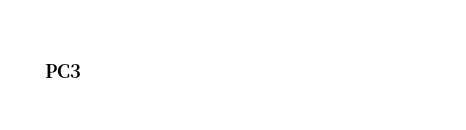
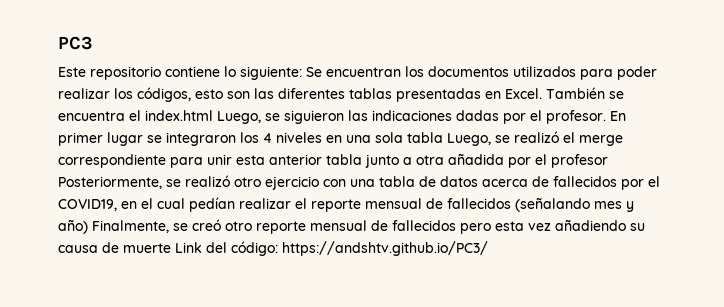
(81, 71) none -> [58,66,657,80] [58,87,624,102] [58,110,626,124] [58,131,623,146] [58,153,608,168] [58,175,660,190] [58,197,634,212] [58,219,645,234] [58,241,488,256] // Este repositorio contiene lo siguiente: Se encuentran los documentos utilizados para poder realizar los códigos, esto son las diferentes tablas presentadas en Excel. También se encuentra el index.html Luego, se siguieron las indicaciones dadas por el profesor. En primer lugar se integraron los 4 niveles en una sola tabla Luego, se realizó el merge correspondiente para unir esta anterior tabla junto a otra añadida por el profesor Posteriormente, se realizó otro ejercicio con una tabla de datos acerca de fallecidos por el COVID19, en el cual pedían realizar el reporte mensual de fallecidos (señalando mes y año) Finalmente, se creó otro reporte mensual de fallecidos pero esta vez añadiendo su causa de muerte Link del código: https://andshtv.github.io/PC3/

